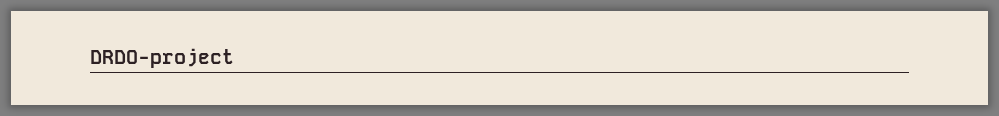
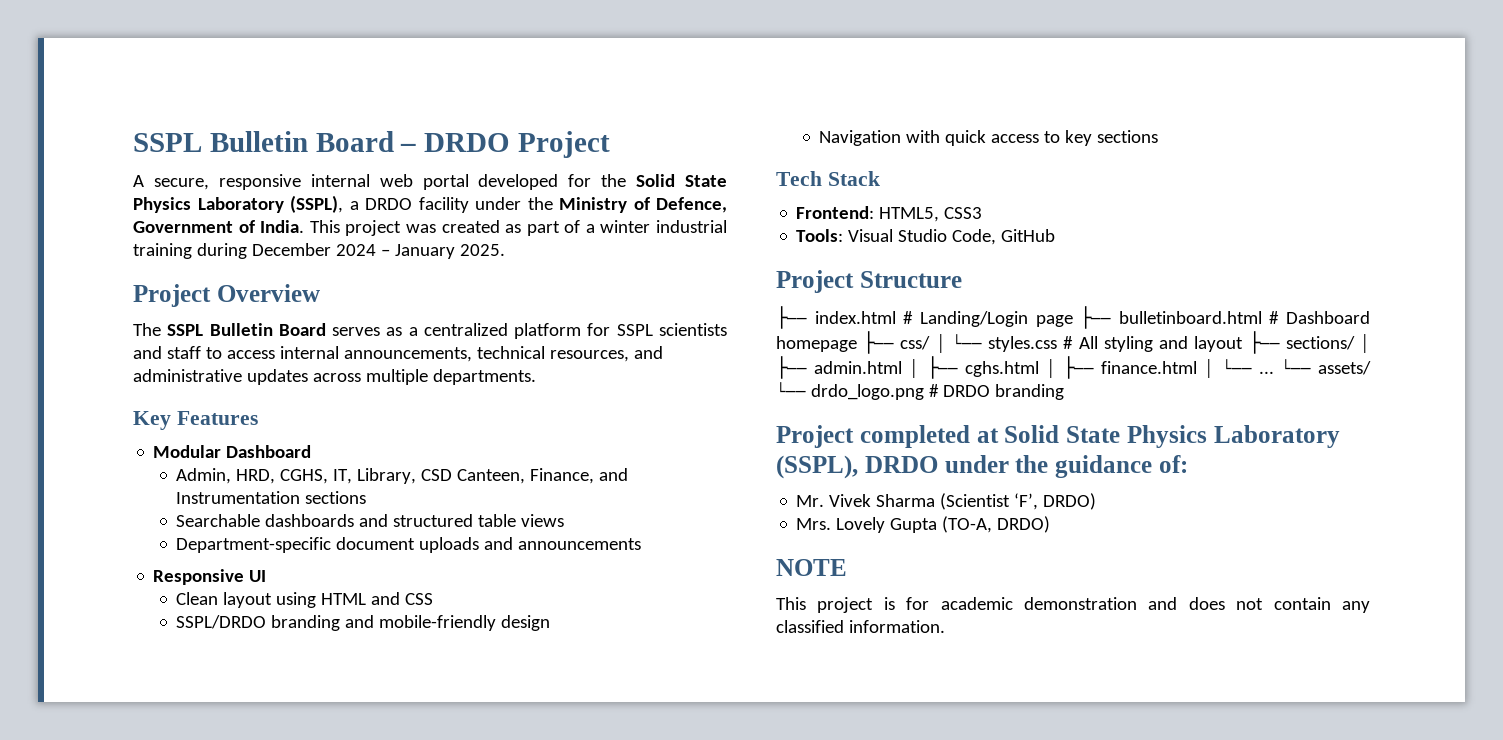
[90,48,234,68] DRDO-project -> [133,131,611,158] [133,174,727,190] [133,195,727,213] [133,220,727,236] [133,243,505,259] [133,284,320,307] [133,323,727,339] [133,346,663,362] [133,369,536,385] [133,411,258,430] [153,445,312,458] [176,468,629,484] [176,491,367,504] [176,514,565,527] [176,537,642,553] [153,569,267,585] [176,592,434,608] [176,615,551,631] [819,130,1159,146] [776,171,880,186] [796,206,983,222] [796,229,1056,245] [776,270,962,293] [776,306,1370,329] [776,331,1370,354] [776,356,1371,379] [776,382,1064,400] [776,425,1340,448] [776,455,1188,479] [796,493,1097,510] [796,516,1051,533] [776,559,847,576] [776,597,1370,613] [776,620,945,633] SSPL Bulletin Board – DRDO Project // A secure, responsive internal web portal developed for the Solid State Physics Laboratory (SSPL), a DRDO facility under the Ministry of Defence, Government of India. This project was created as part of a winter industrial training during December 2024 – January 2025. // Project Overview // The SSPL Bulletin Board serves as a centralized platform for SSPL scientists and staff to access internal announcements, technical resources, and administrative updates across multiple departments. // Key Features // Modular Dashboard // Admin, HRD, CGHS, IT, Library, CSD Canteen, Finance, and Instrumentation sections // Searchable dashboards and structured table views // Department-specific document uploads and announcements // Responsive UI // Clean layout using HTML and CSS // SSPL/DRDO branding and mobile-friendly design // Navigation with quick access to key sections // Tech Stack // Frontend: HTML5, CSS3 // Tools: Visual Studio Code, GitHub // Project Structure // ├── index.html # Landing/Login page ├── bulletinboard.html # Dashboard homepage ├── css/ │ └── styles.css # All styling and layout ├── sections/ │ ├── admin.html │ ├── cghs.html │ ├── finance.html │ └── ... └── assets/ └── drdo_logo.png # DRDO branding // Project completed at Solid State Physics Laboratory (SSPL), DRDO under the guidance of: // Mr. Vivek Sharma (Scientist ‘F’, DRDO) // Mrs. Lovely Gupta (TO-A, DRDO) // NOTE // This project is for academic demonstration and does not contain any classified information.

